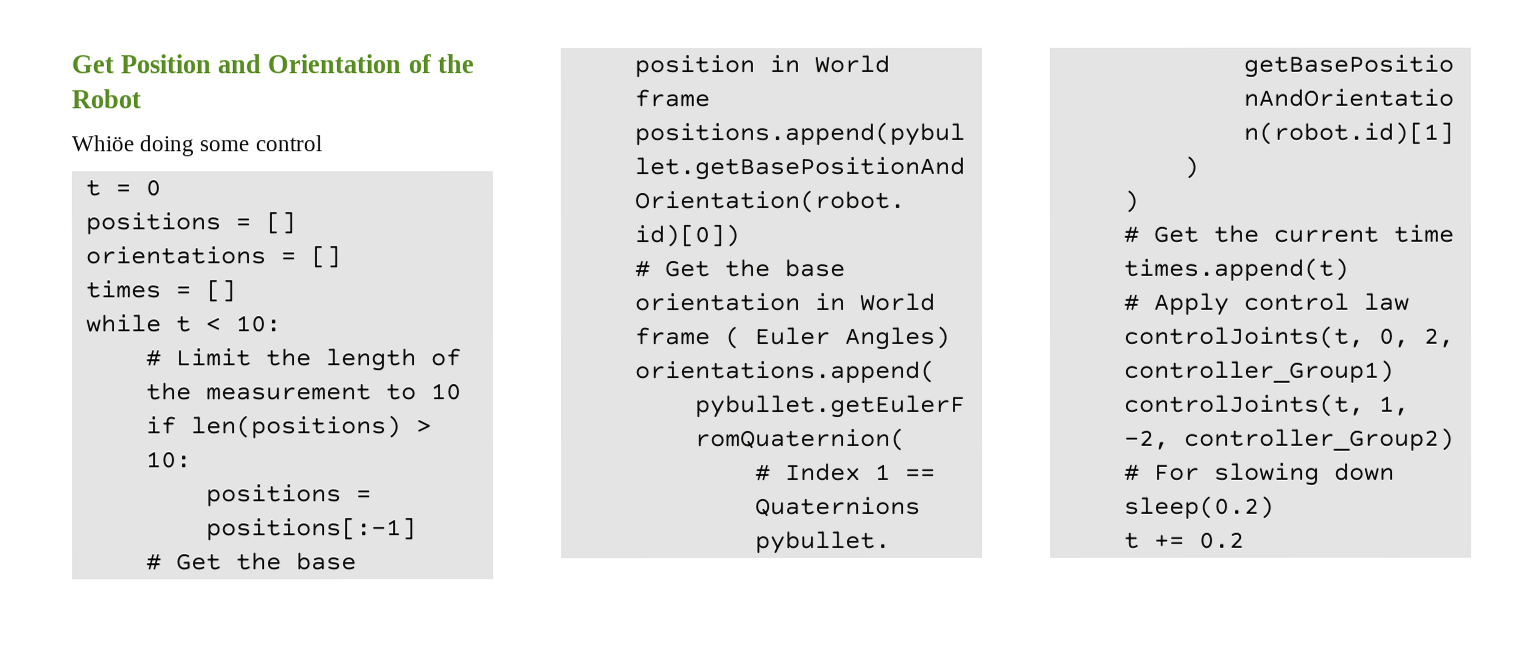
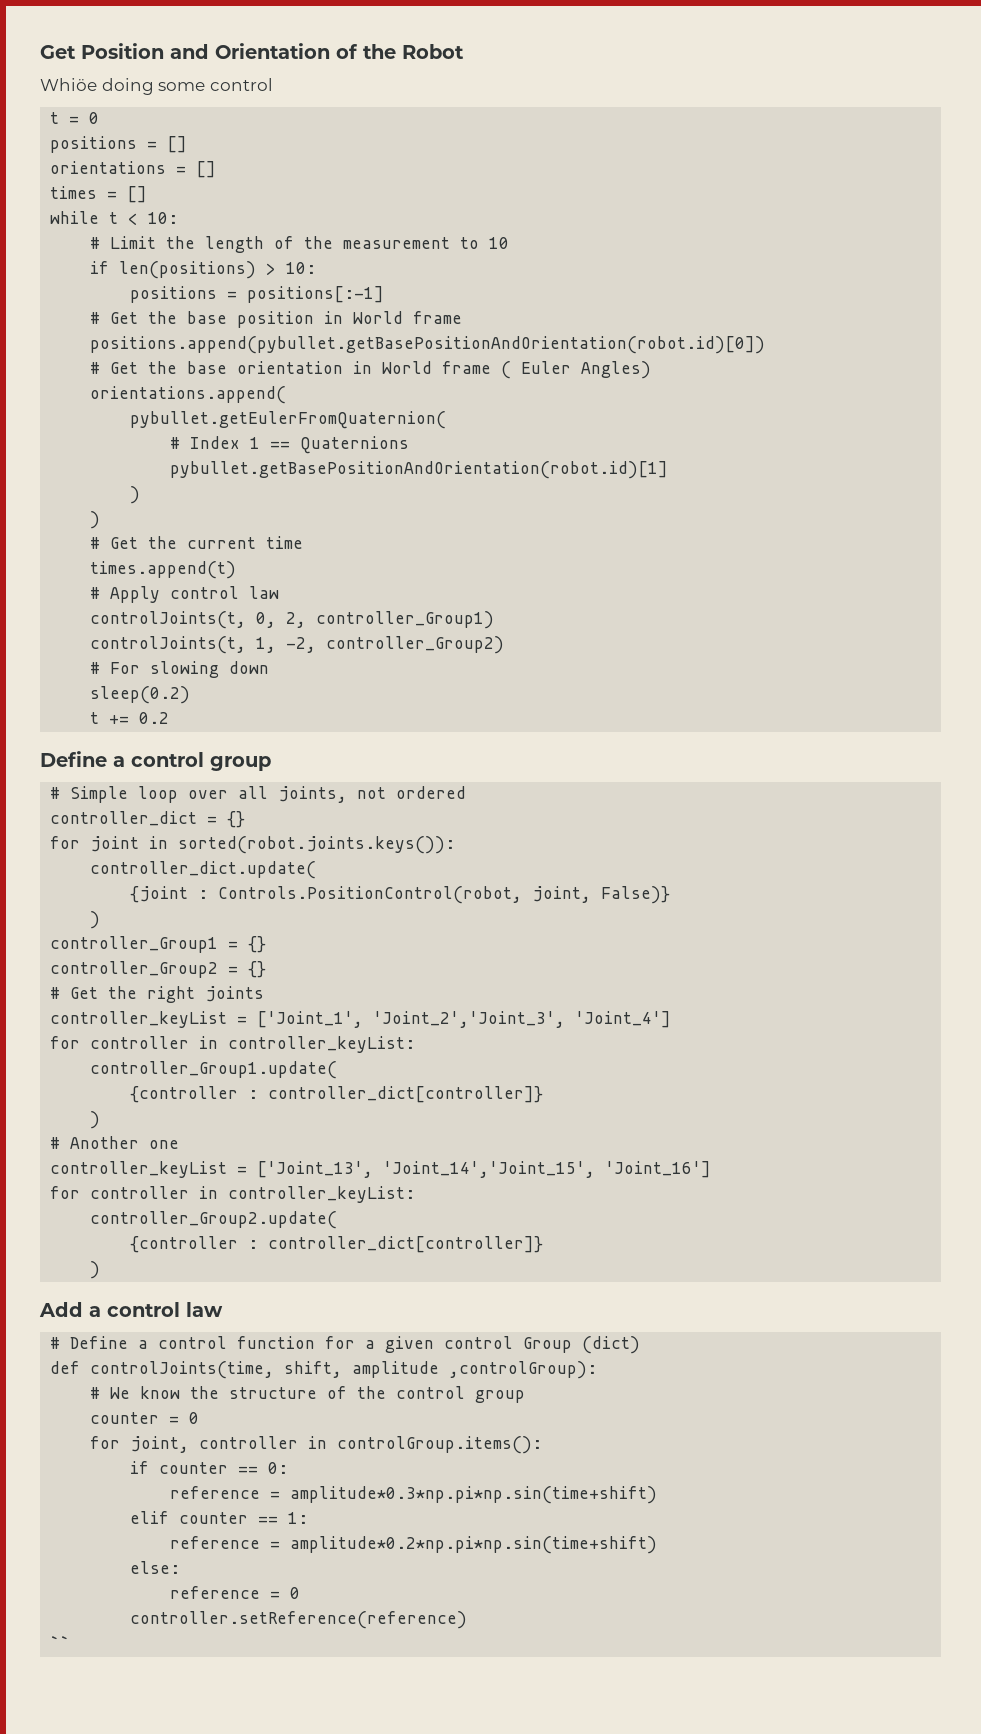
(1245, 540) none -> [40,751,271,771] [50,786,467,803] [50,811,246,828] [50,836,456,854] [90,861,317,879] [130,886,671,904] [90,911,101,929] [50,936,267,953] [50,961,267,978] [50,986,265,1003] [50,1011,672,1028] [50,1036,416,1053] [90,1061,338,1079] [130,1086,544,1103] [90,1111,101,1129] [50,1136,180,1149] [50,1161,712,1178] [50,1186,416,1203] [90,1211,338,1229] [130,1236,544,1253] [90,1261,101,1279] [39,1302,223,1317] [50,1336,641,1354] [50,1361,598,1379] [90,1386,526,1403] [90,1412,200,1424] [90,1436,543,1454] [130,1461,289,1474] [170,1486,658,1504] [130,1511,309,1524] [170,1536,658,1554] [130,1561,181,1574] [170,1586,301,1599] [130,1611,468,1629] [50,1636,71,1649] // Define a control group // # Simple loop over all joints, not ordered // controller_dict = {} // for joint in sorted(robot.joints.keys()): // controller_dict.update( // {joint : Controls.PositionControl(robot, joint, False)} // ) // controller_Group1 = {} // controller_Group2 = {} // # Get the right joints // controller_keyList = ['Joint_1', 'Joint_2','Joint_3', 'Joint_4'] // for controller in controller_keyList: // controller_Group1.update( // {controller : controller_dict[controller]} // ) // # Another one // controller_keyList = ['Joint_13', 'Joint_14','Joint_15', 'Joint_16'] // for controller in controller_keyList: // controller_Group2.update( // {controller : controller_dict[controller]} // ) // Add a control law // # Define a control function for a given control Group (dict) // def controlJoints(time, shift, amplitude ,controlGroup): // # We know the structure of the control group // counter = 0 // for joint, controller in controlGroup.items(): // if counter == 0: // reference = amplitude*0.3*np.pi*np.sin(time+shift) // elif counter == 1: // reference = amplitude*0.2*np.pi*np.sin(time+shift) // else: // reference = 0 // controller.setReference(reference) // ``

